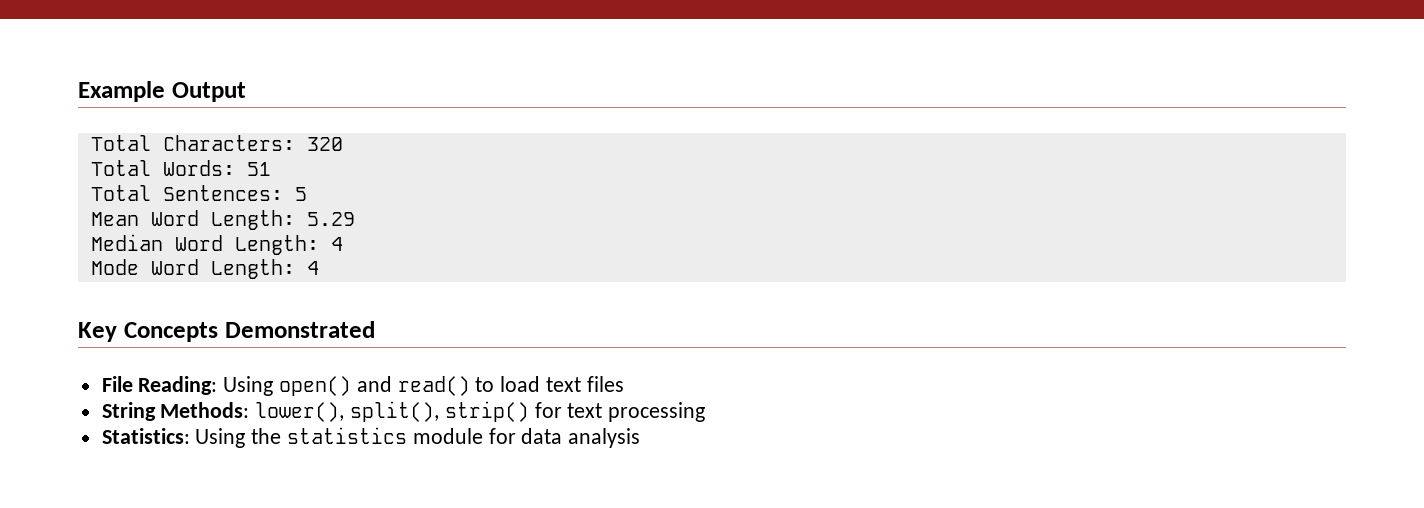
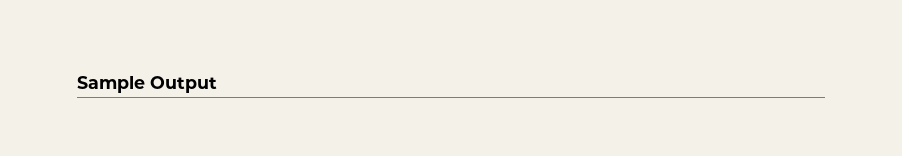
[78,81,165,102] Example -> [77,76,145,93] Sample
[90,135,343,151] [90,160,271,176] [90,185,307,201] [90,210,355,230] [90,234,343,255] [90,259,319,279] [78,321,375,342] [101,376,624,396] [101,401,706,422] [101,427,641,448] // Total Characters: 320 // Total Words: 51 // Total Sentences: 5 // Mean Word Length: 5.29 // Median Word Length: 4 // Mode Word Length: 4 // Key Concepts Demonstrated // File Reading: Using open() and read() to load text files // String Methods: lower(), split(), strip() for text processing // Statistics: Using the statistics module for data analysis -> (217, 84) none

